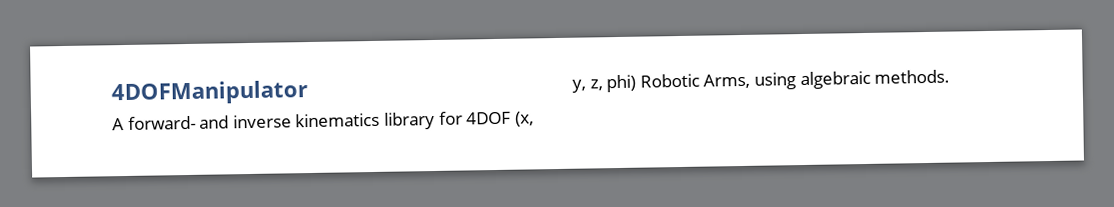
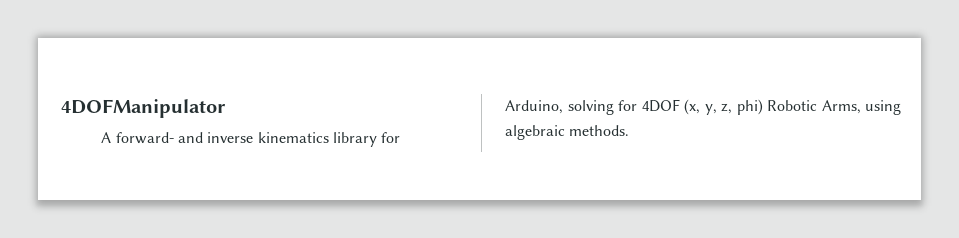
(463, 118) none -> [505,100,637,115] Arduino, solving for

